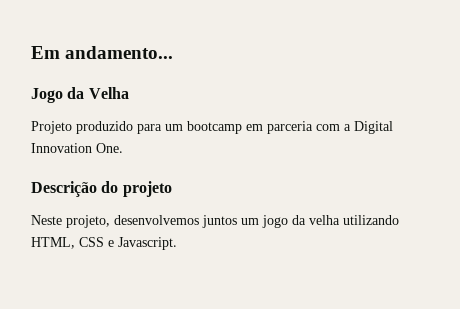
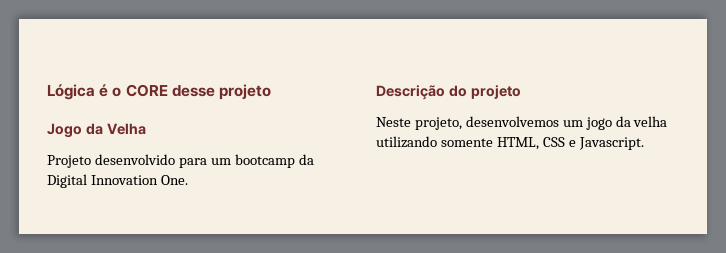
[31,46,174,59] Em andamento... -> [47,84,271,100] Lógica é o CORE desse projeto
[76,121,133,134] produzido -> [94,154,175,165] desenvolvido
[246,121,351,134] em parceria com a -> [298,154,314,165] da
[202,215,237,228] juntos -> (559, 121) none
(399, 220) none -> [440,138,493,147] somente

